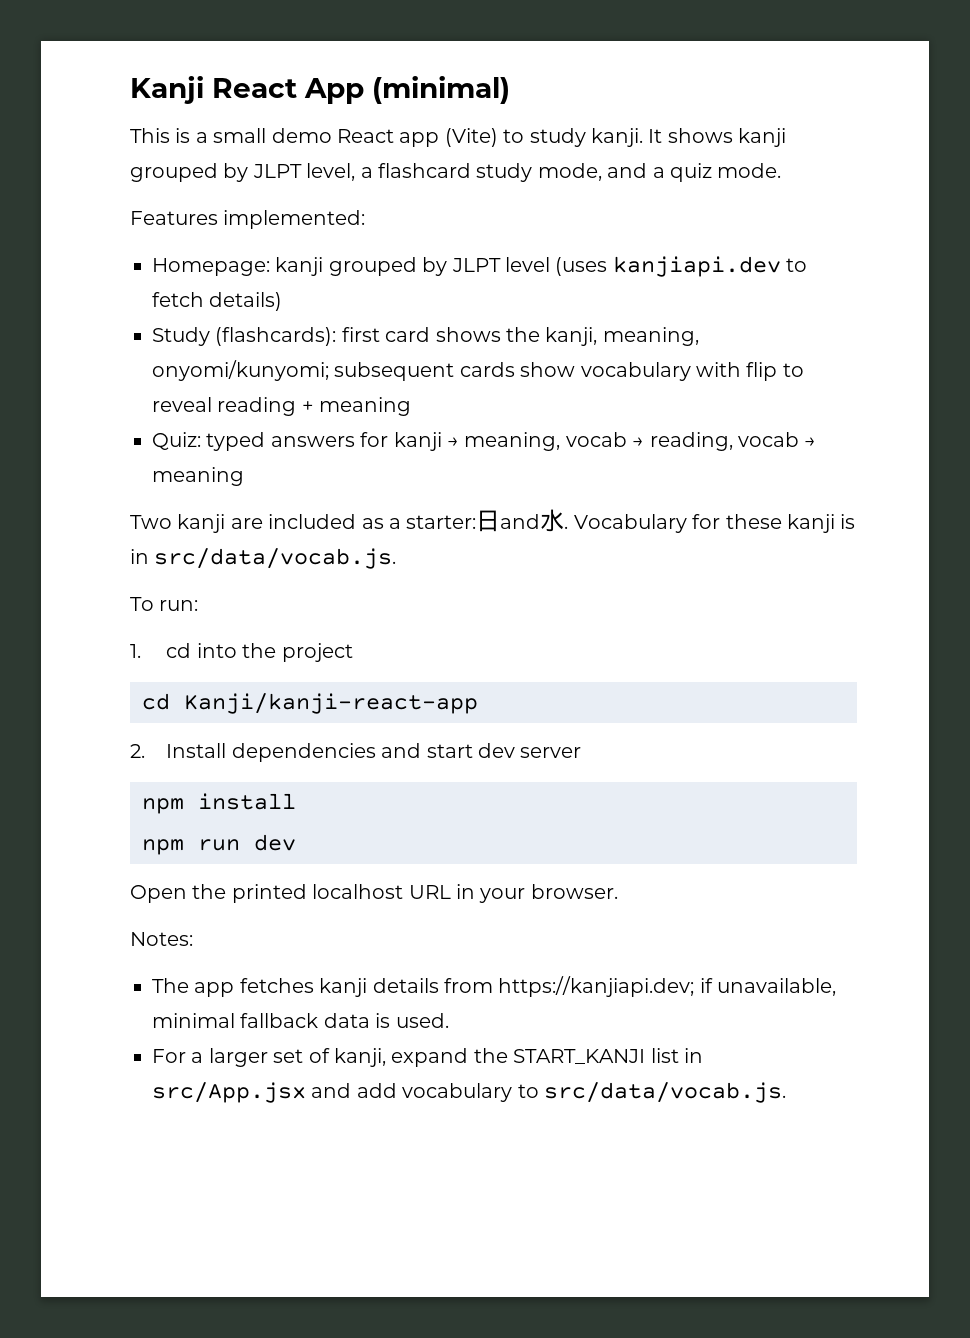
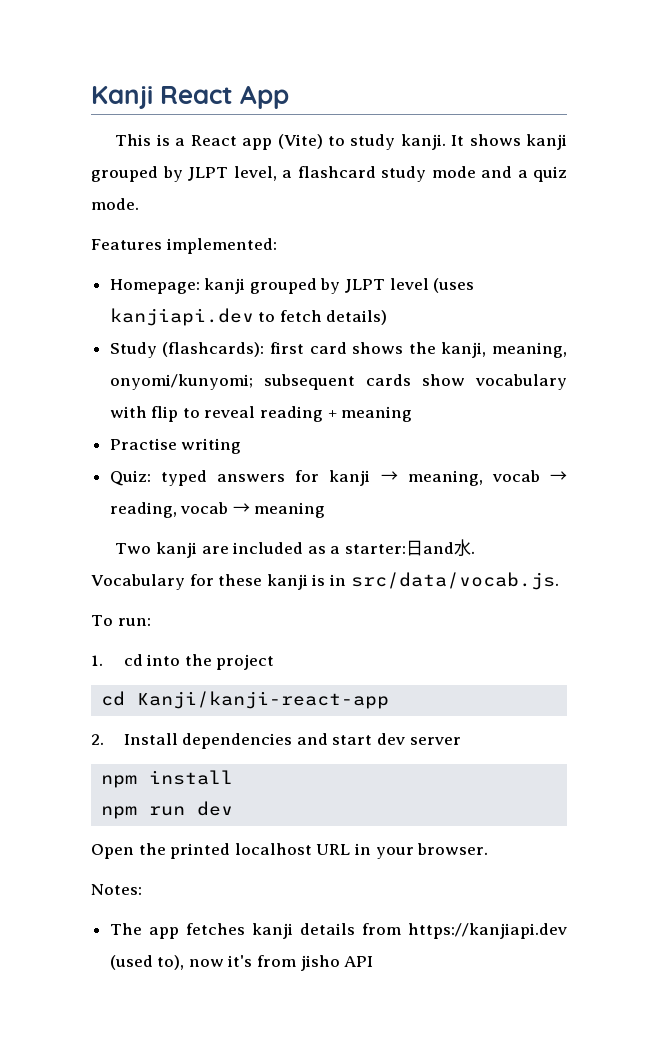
[372,76,510,104] (minimal) -> (290, 97) none
[213,128,332,143] small demo -> (186, 142) none
[537,163,602,181] mode, -> [431,166,476,178] mode
(412, 406) none -> [109,438,242,454] // Practise writing
[498,976,837,997] [152,1013,449,1028] [152,1048,703,1067] [152,1082,786,1103] https://kanjiapi.dev; if unavailable, minimal fallback data is used. // For a larger set of kanji, expand the START_KANJI list in src/App.jsx and add vocabulary to src/data/vocab.js. -> [408,923,568,939] [109,955,374,971] https://kanjiapi.dev (used to), now it's from jisho API

